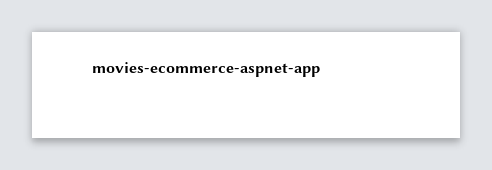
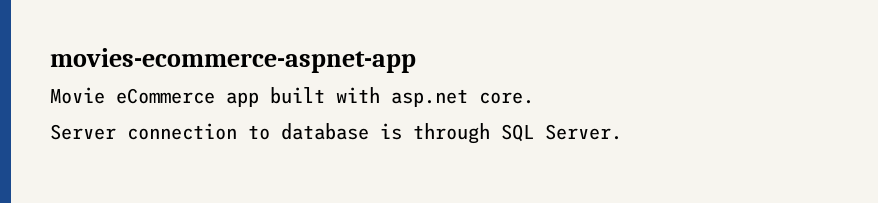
(320, 69) none -> [50,87,534,107] [50,123,622,144] // Movie eCommerce app built with asp.net core. // Server connection to database is through SQL Server.

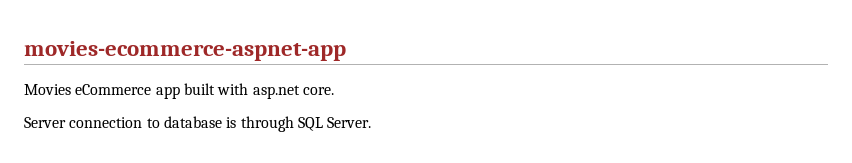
[50,87,105,104] Movie -> [24,84,71,95] Movies

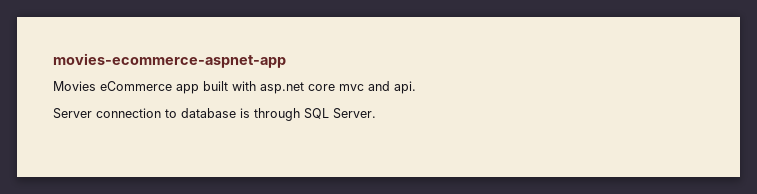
[302,87,334,95] core. -> [308,81,416,94] core mvc and api.

